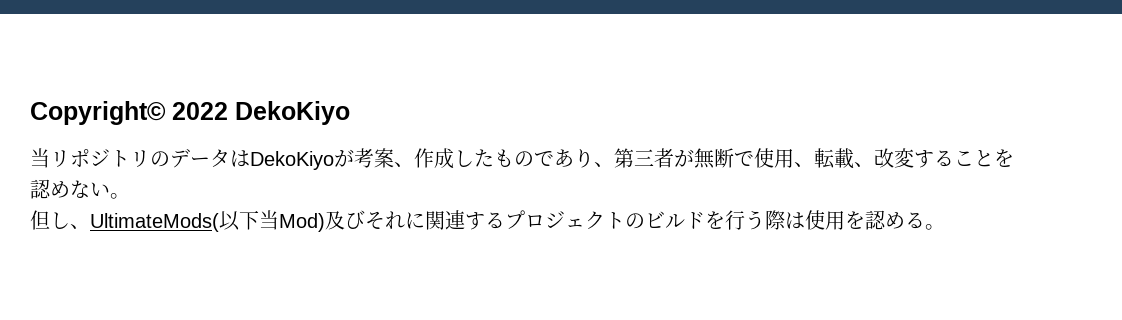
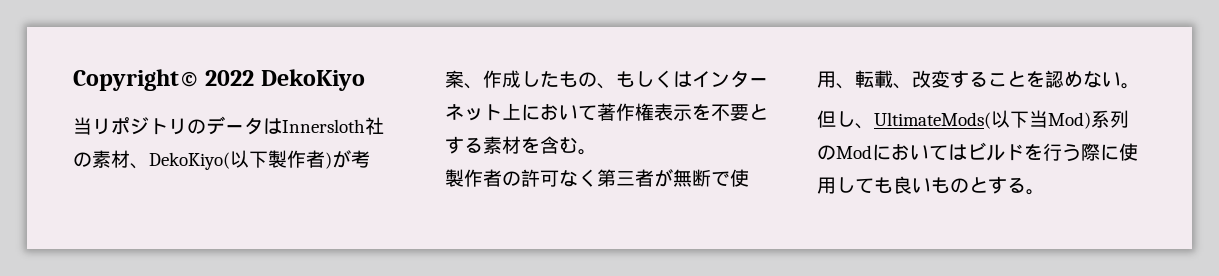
[250,151,334,170] DekoKiyo -> [282,117,384,135] [73,150,332,170] Innersloth社の素材、DekoKiyo(以下製作者)
[534,149,614,168] であり、 -> [597,70,768,89] [445,103,768,121] [445,136,597,155] [445,169,597,187] 、もしくはインターネット上において著作権表示を不要とする素材を含む。 // 製作者の許可なく
[325,210,905,230] 及びそれに関連するプロジェクトのビルドを行う際は使用を認め -> [1091,110,1129,128] [817,142,1138,161] [817,176,1007,194] 系列のModにおいてはビルドを行う際に使用しても良いものとす

